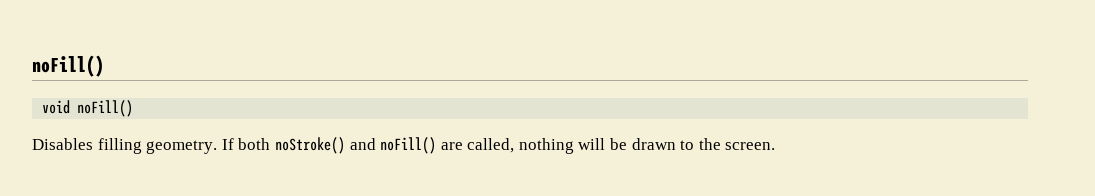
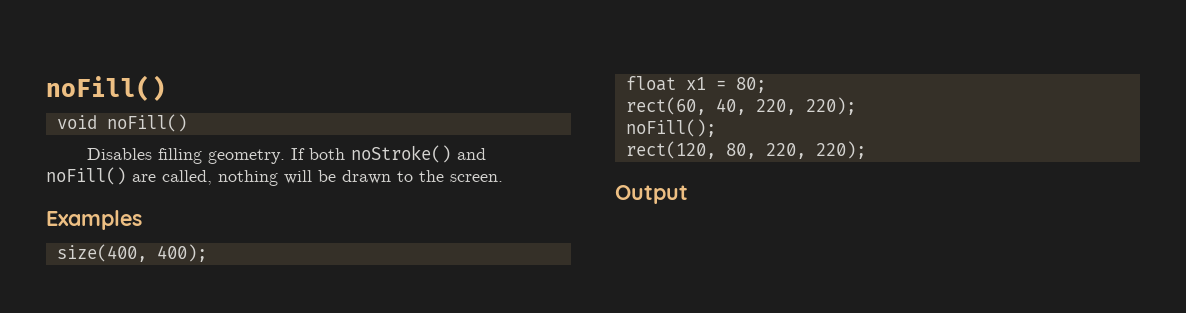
(776, 146) none -> [46,210,142,230] [56,244,207,262] [625,76,766,93] [625,97,856,115] [625,119,716,137] [625,141,866,159] [615,185,688,204] // Examples // size(400, 400); // float x1 = 80; // rect(60, 40, 220, 220); // noFill(); // rect(120, 80, 220, 220); // Output

